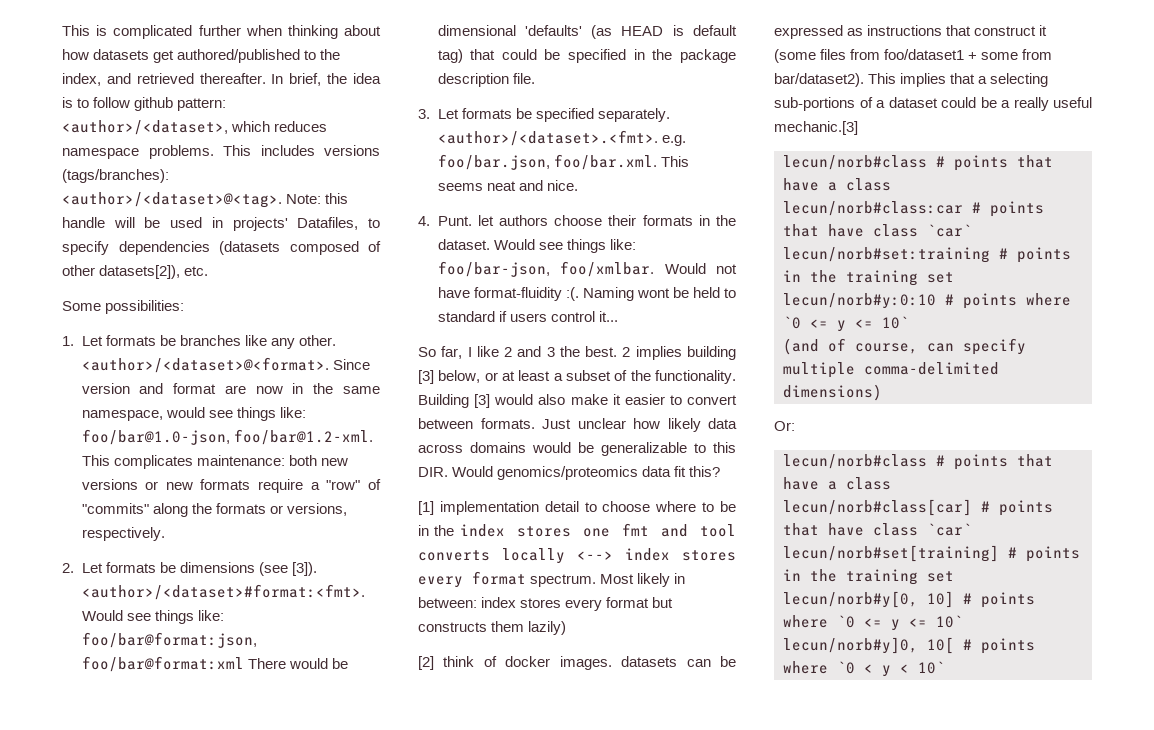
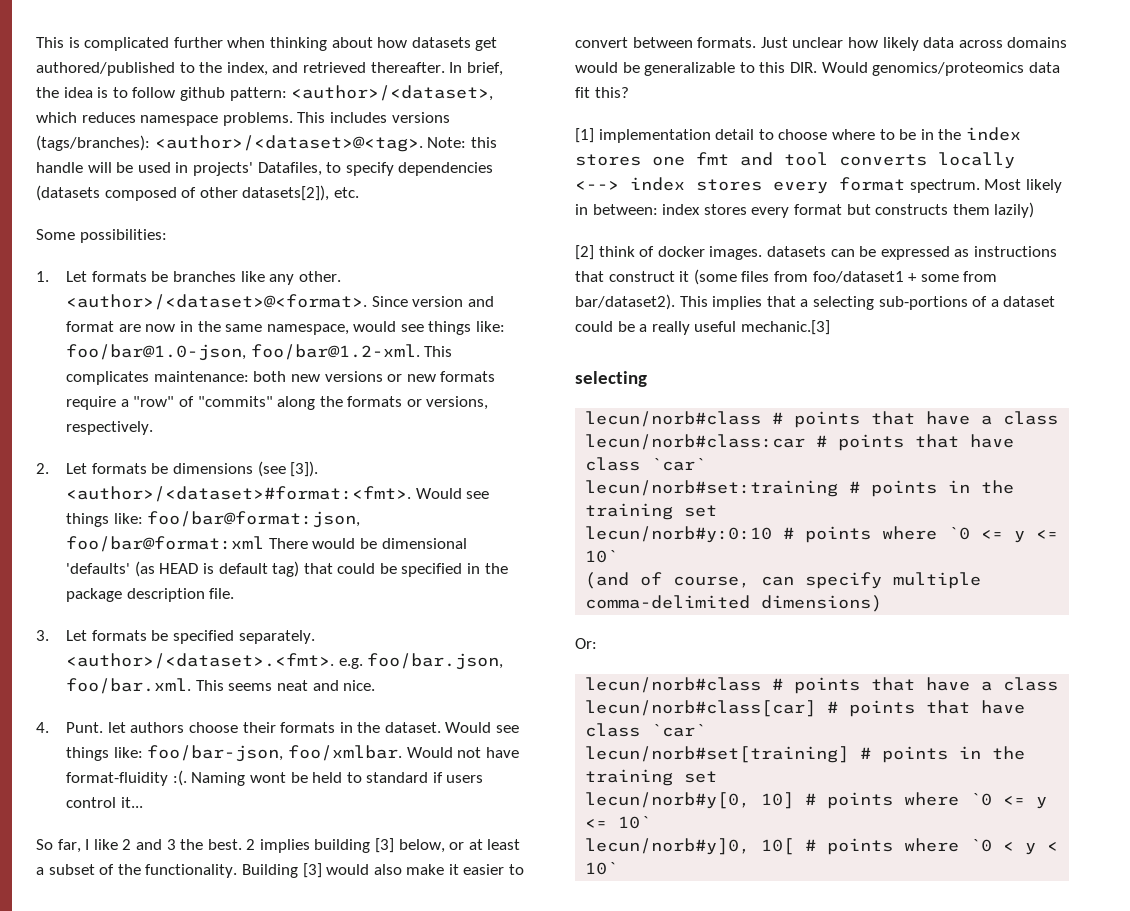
(858, 128) none -> [575,371,647,387] // selecting

